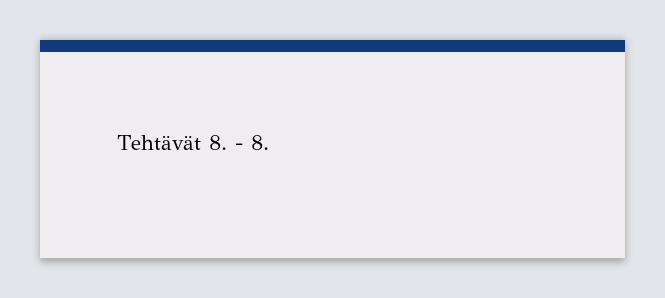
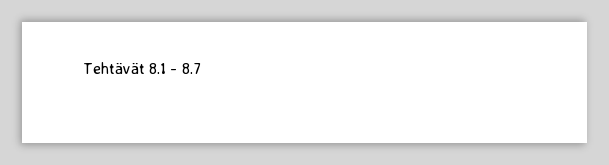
[208,135,269,150] 8. - 8. -> [149,63,201,74] 8.1 - 8.7

